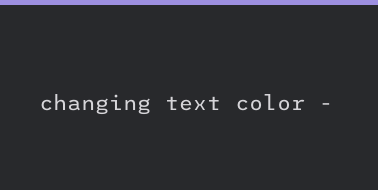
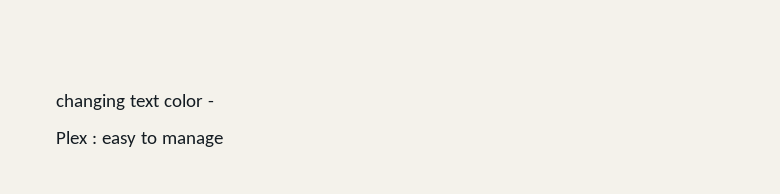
(333, 106) none -> [56,131,223,147] // Plex : easy to manage

